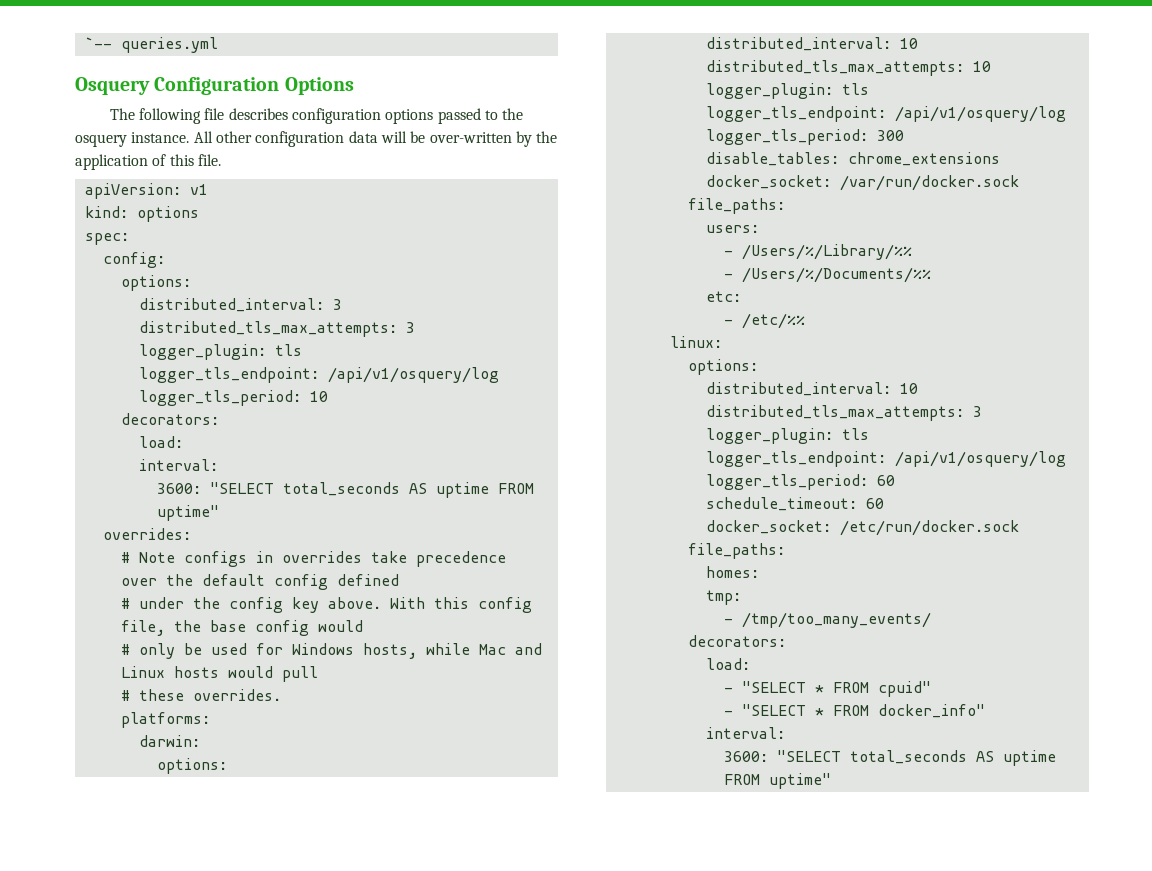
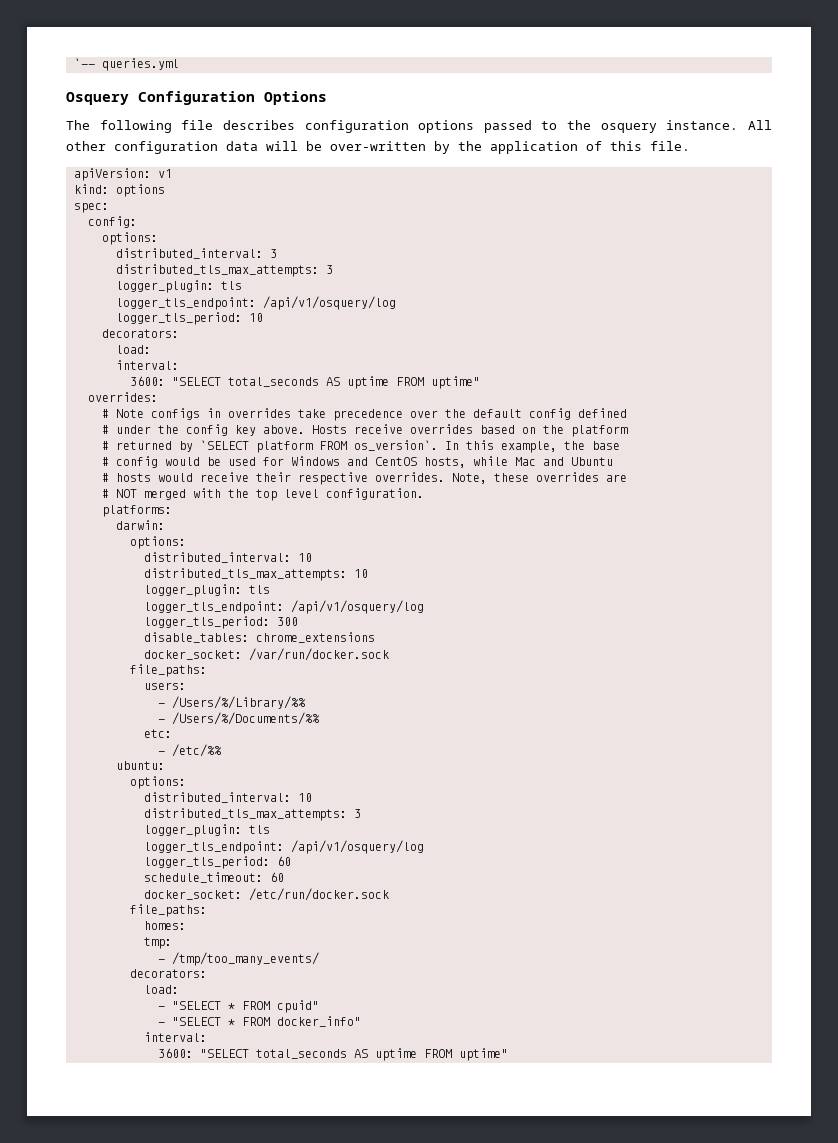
[389,597,532,613] [120,620,165,636] With this config file, -> [311,424,628,437] [101,440,557,453] Hosts receive overrides based on the platform // # returned by `SELECT platform FROM os_version`. In this example,
(246, 626) none -> [101,457,109,466] // #
[120,643,175,659] // # only -> (200, 461) none
(354, 649) none -> [346,457,417,466] and CentOS
[120,666,318,682] [120,689,281,701] Linux hosts would pull // # these overrides. -> [570,457,613,466] [101,472,627,485] [101,488,424,501] Ubuntu // # hosts would receive their respective overrides. Note, these overrides are // # NOT merged with the top level configuration.
[669,336,722,348] linux: -> [115,761,165,770] ubuntu:

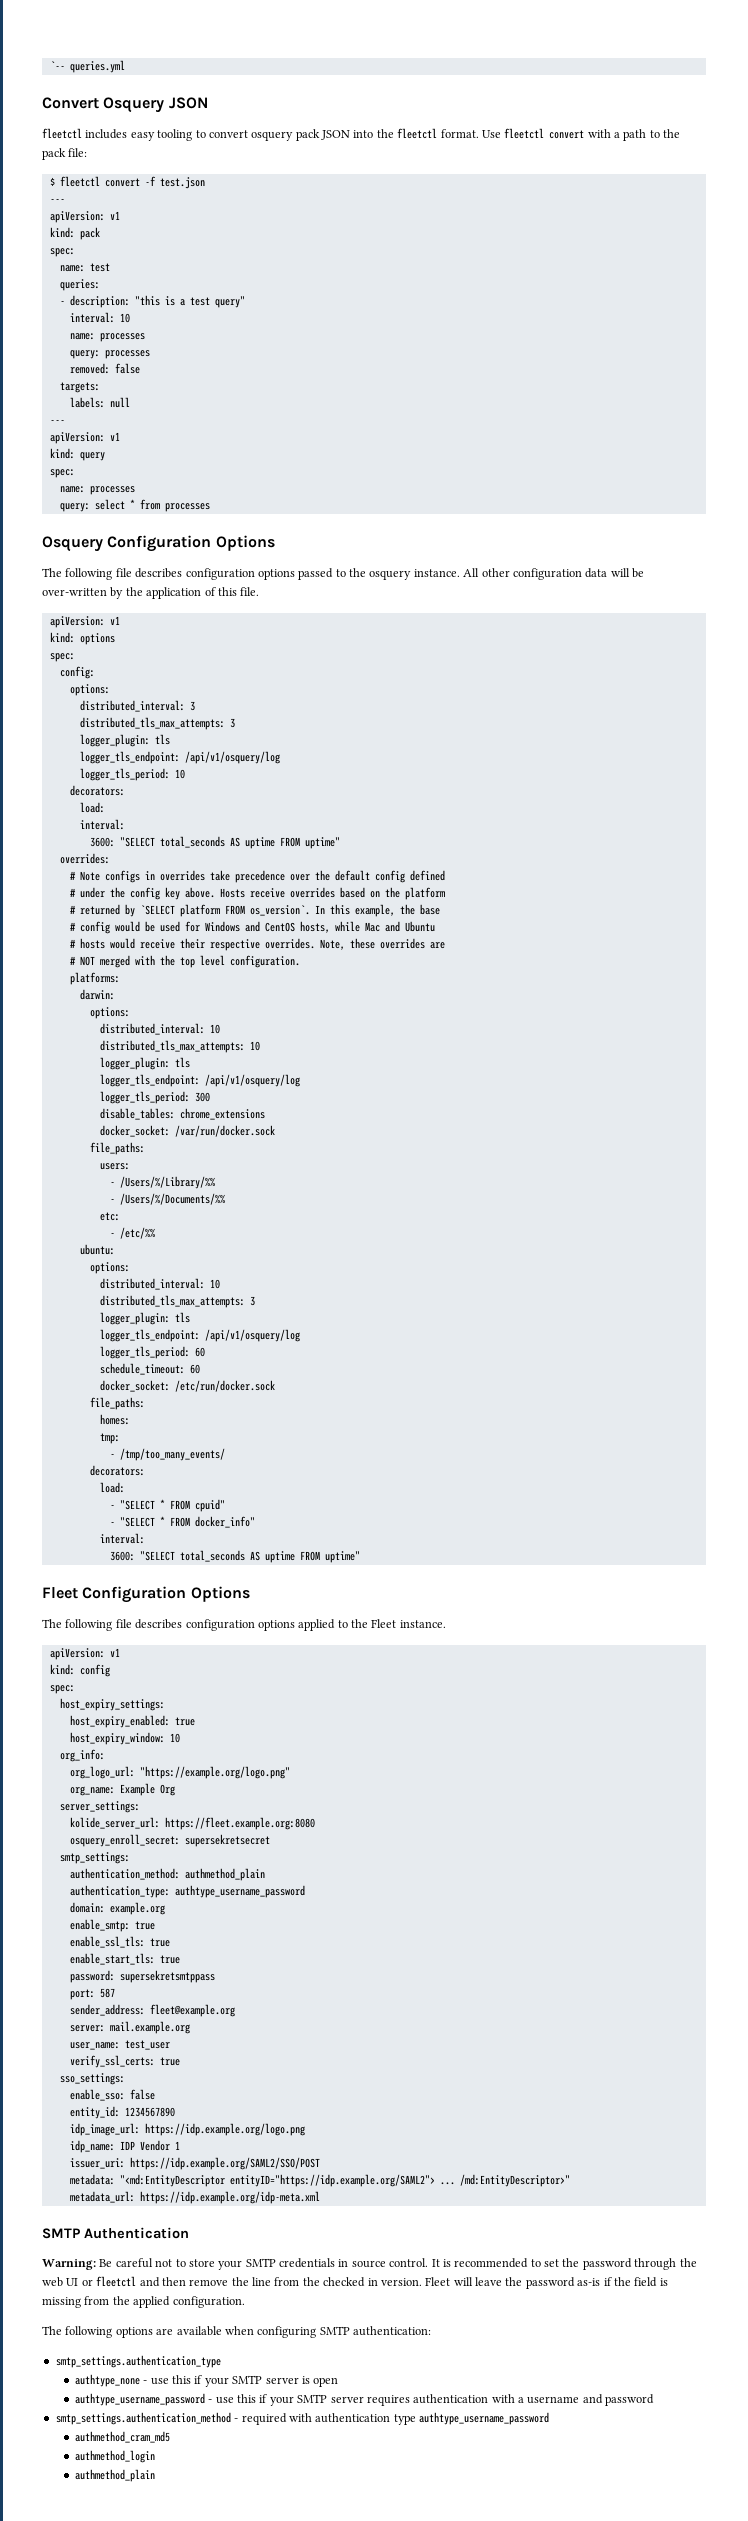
(179, 64) none -> [42,97,208,113] [42,128,681,141] [42,148,88,160] [49,176,205,189] [49,199,65,203] [49,211,120,223] [49,227,100,240] [49,248,75,257] [59,263,110,272] [59,279,100,291] [59,295,245,308] [69,312,130,323] [69,333,145,342] [69,350,150,359] [69,363,140,374] [59,382,100,393] [69,397,130,408] [49,420,65,424] [49,432,120,444] [49,448,105,461] [49,469,75,478] [59,486,135,495] [59,499,210,512] // Convert Osquery JSON // fleetctl includes easy tooling to convert osquery pack JSON into the fleetctl format. Use fleetctl convert with a path to the pack file: // $ fleetctl convert -f test.json // --- // apiVersion: v1 // kind: pack // spec: // name: test // queries: // - description: "this is a test query" // interval: 10 // name: processes // query: processes // removed: false // targets: // labels: null // --- // apiVersion: v1 // kind: query // spec: // name: processes // query: select * from processes
(508, 1054) none -> [42,1586,250,1603] [42,1619,446,1631] [49,1648,120,1660] [49,1664,110,1677] [49,1685,75,1694] [59,1698,165,1711] [69,1715,195,1728] [69,1732,180,1745] [59,1749,105,1762] [69,1766,290,1779] [69,1783,175,1796] [59,1801,140,1813] [69,1817,315,1830] [69,1834,270,1847] [59,1852,130,1864] [69,1868,265,1881] [69,1885,305,1898] [69,1902,165,1915] [69,1919,155,1932] [69,1936,170,1948] [69,1953,180,1965] [69,1970,215,1983] [69,1988,115,2000] [69,2004,235,2017] [69,2021,190,2034] [69,2040,170,2050] [69,2055,180,2068] [59,2073,125,2085] [69,2089,155,2101] [69,2106,175,2119] [69,2123,305,2136] [69,2140,180,2153] [69,2157,320,2170] [69,2174,570,2187] [69,2191,320,2204] [42,2227,189,2239] [42,2258,697,2270] [42,2276,668,2289] [42,2296,245,2308] [42,2326,431,2338] [55,2355,221,2368] [74,2374,339,2387] [74,2393,655,2406] [55,2412,549,2425] [74,2431,170,2443] [74,2450,155,2463] [74,2469,155,2482] // Fleet Configuration Options // The following file describes configuration options applied to the Fleet instance. // apiVersion: v1 // kind: config // spec: // host_expiry_settings: // host_expiry_enabled: true // host_expiry_window: 10 // org_info: // org_logo_url: "https://example.org/logo.png" // org_name: Example Org // server_settings: // kolide_server_url: https://fleet.example.org:8080 // osquery_enroll_secret: supersekretsecret // smtp_settings: // authentication_method: authmethod_plain // authentication_type: authtype_username_password // domain: example.org // enable_smtp: true // enable_ssl_tls: true // enable_start_tls: true // password: supersekretsmtppass // port: 587 // sender_address: fleet@example.org // server: mail.example.org // user_name: test_user // verify_ssl_certs: true // sso_settings: // enable_sso: false // entity_id: 1234567890 // idp_image_url: https://idp.example.org/logo.png // idp_name: IDP Vendor 1 // issuer_uri: https://idp.example.org/SAML2/SSO/POST // metadata: "<md:EntityDescriptor entityID="https://idp.example.org/SAML2"> ... /md:EntityDescriptor>" // metadata_url: https://idp.example.org/idp-meta.xml // SMTP Authentication // Warning: Be careful not to store your SMTP credentials in source control. It is recommended to set the password through the web UI or fleetctl and then remove the line from the checked in version. Fleet will leave the password as-is if the field is missing from the applied configuration. // The following options are available when configuring SMTP authentication: // smtp_settings.authentication_type // authtype_none - use this if your SMTP server is open // authtype_username_password - use this if your SMTP server requires authentication with a username and password // smtp_settings.authentication_method - required with authentication type authtype_username_password // authmethod_cram_md5 // authmethod_login // authmethod_plain

